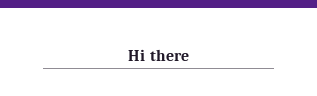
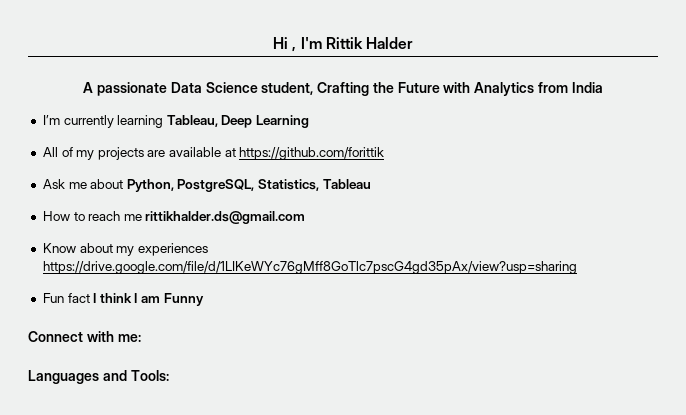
[149,49,189,61] there -> [292,37,413,52] [83,82,603,96] [42,115,310,128] [42,147,385,160] [42,179,371,192] [42,211,306,224] [42,243,208,256] [42,261,577,274] [42,293,204,306] [28,331,141,342] [28,370,169,384] , I'm Rittik Halder // A passionate Data Science student, Crafting the Future with Analytics from India // I’m currently learning Tableau, Deep Learning // All of my projects are available at https://github.com/forittik // Ask me about Python, PostgreSQL, Statistics, Tableau // How to reach me rittikhalder.ds@gmail.com // Know about my experiences https://drive.google.com/file/d/1LIKeWYc76gMff8GoTlc7pscG4gd35pAx/view?usp=sharing // Fun fact I think I am Funny // Connect with me: // Languages and Tools:

